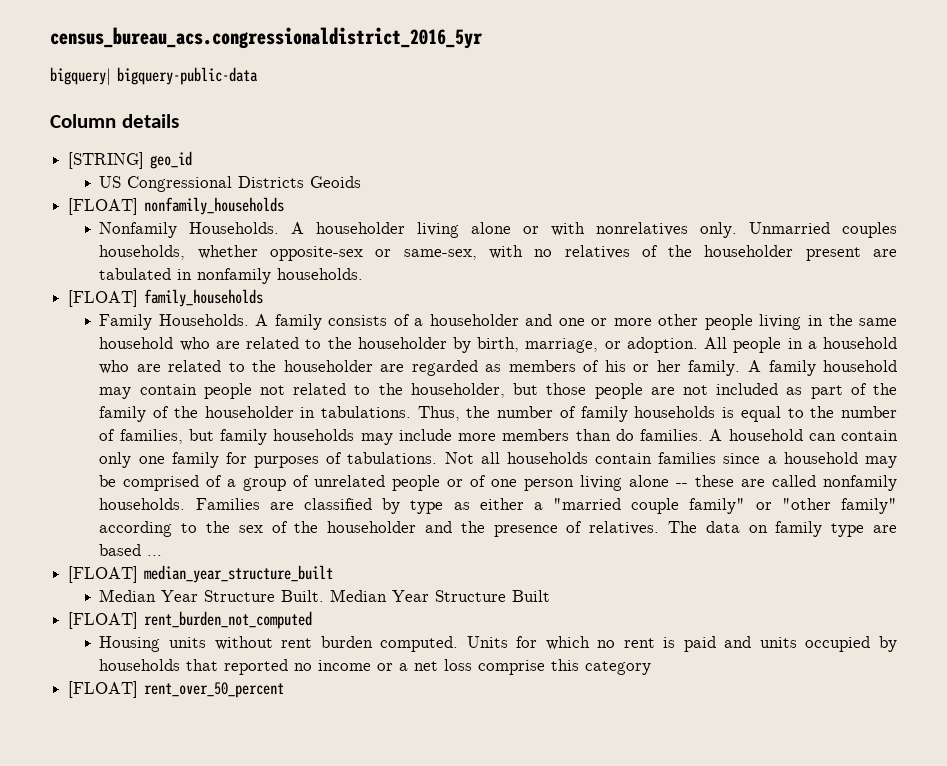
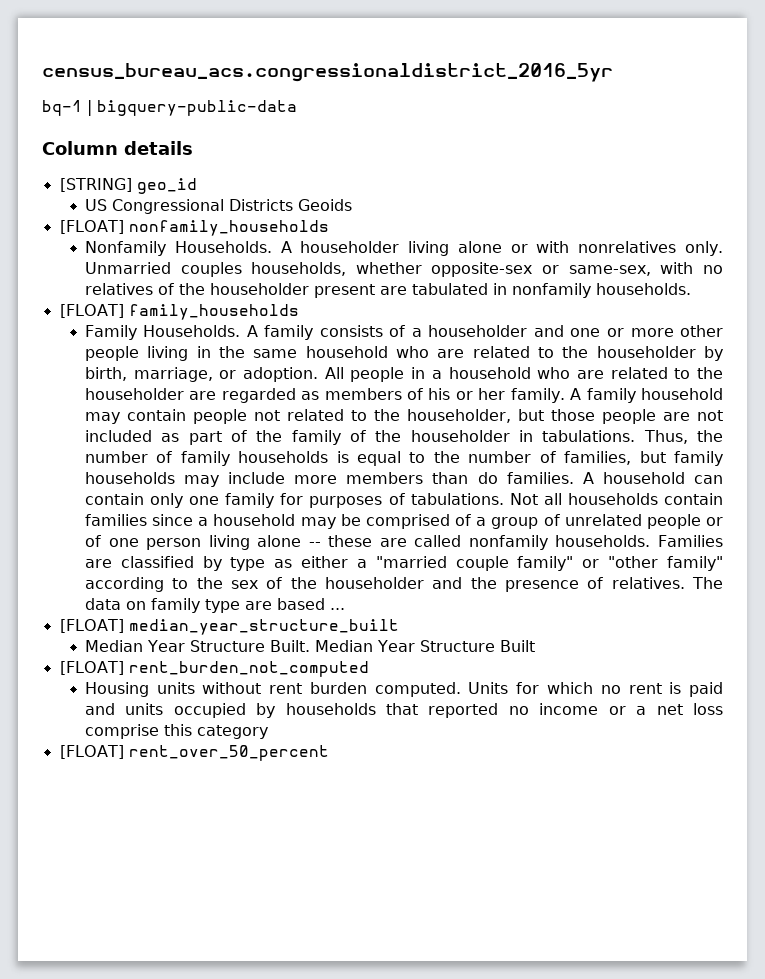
[50,67,111,86] bigquery| -> [42,100,92,116] bq-1 |

